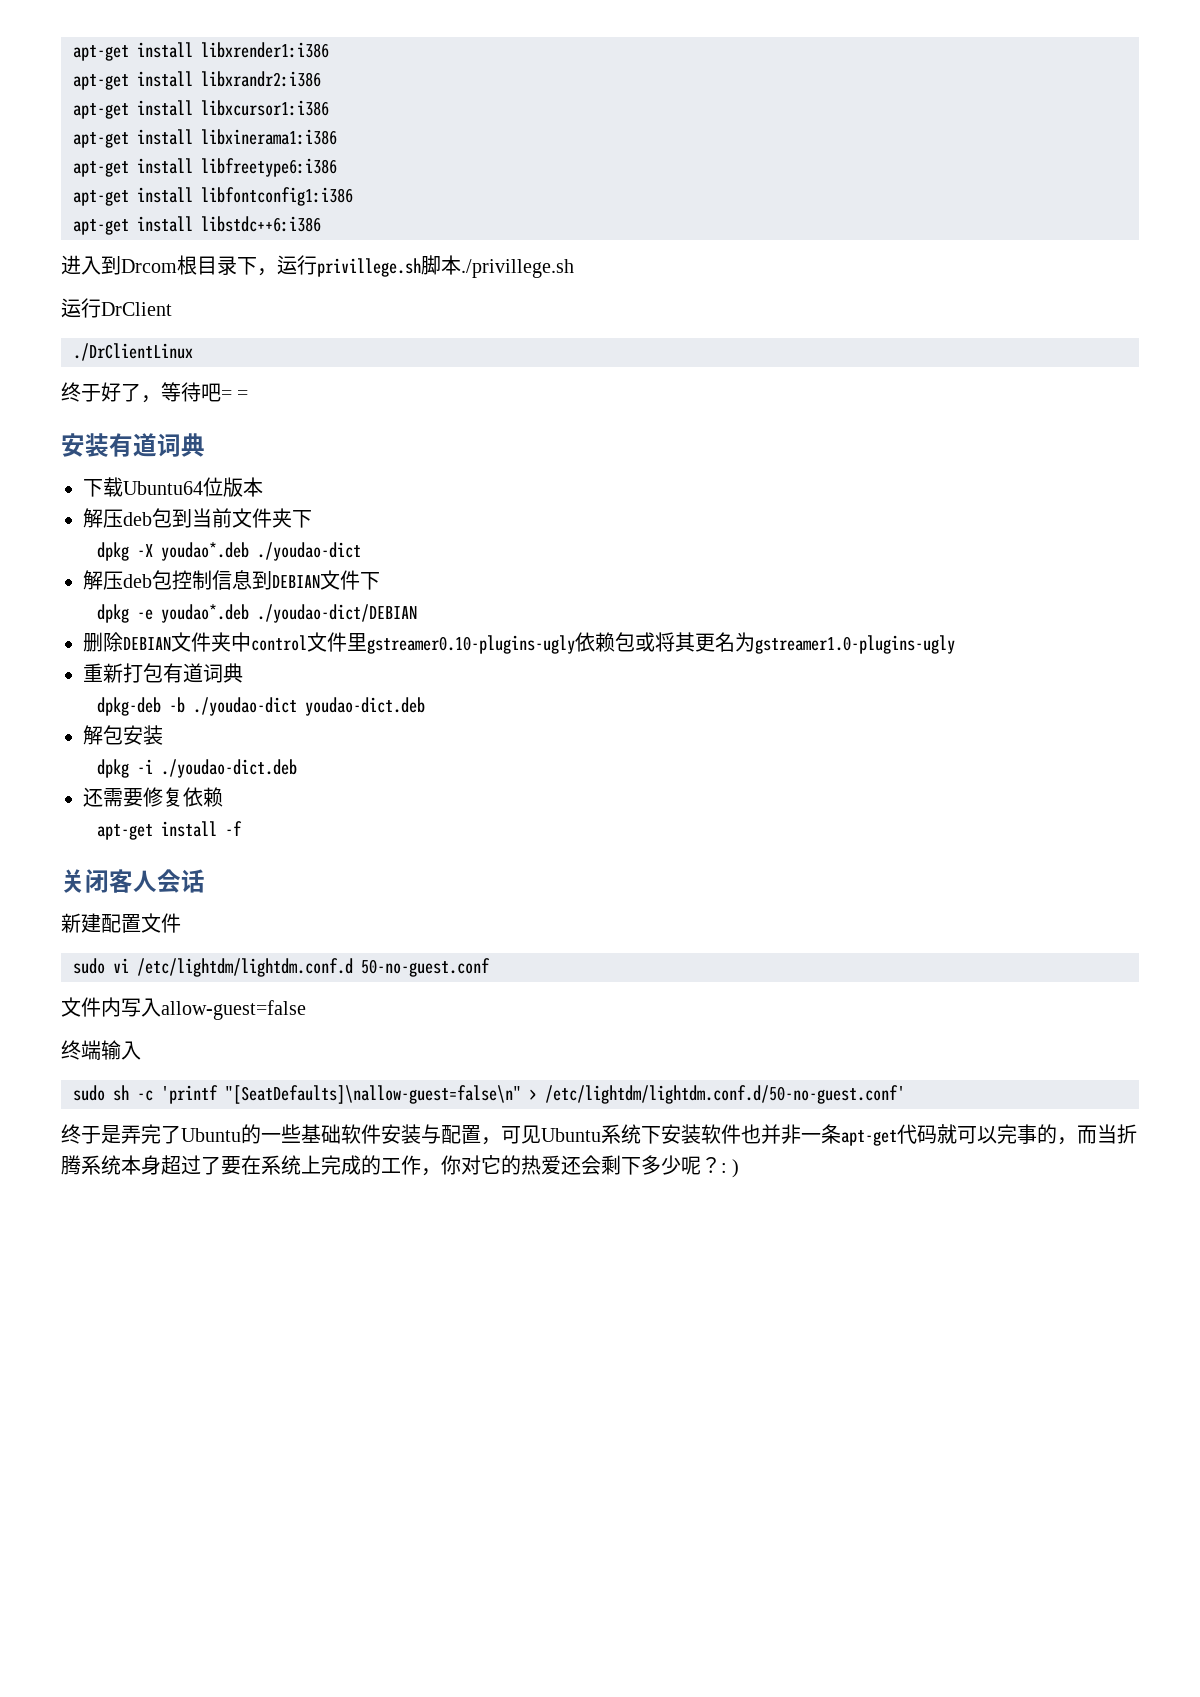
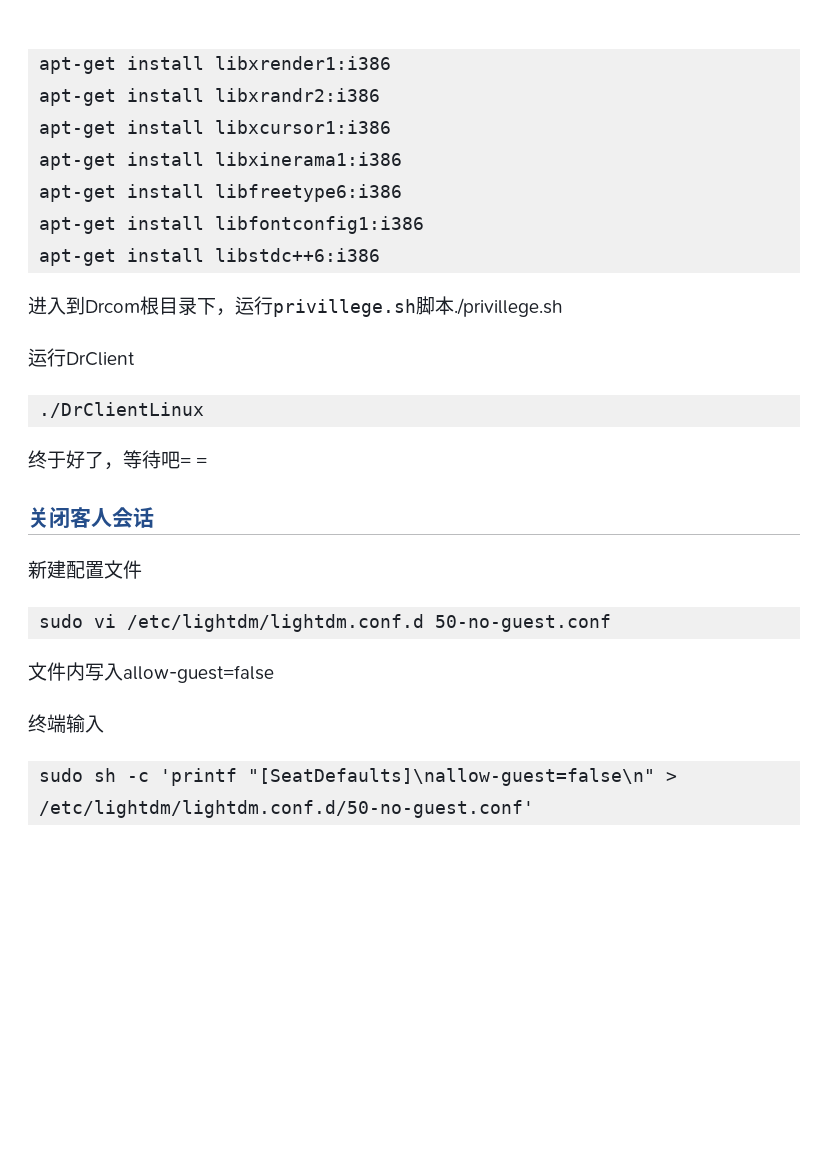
[61,433,205,457] [83,477,263,497] [83,508,312,528] [97,542,362,561] [83,570,380,590] [97,604,418,623] [83,632,955,654] [83,663,243,683] [97,697,426,716] [83,725,163,745] [97,759,298,778] [83,787,223,807] [97,821,243,840] // 安装有道词典 // 下载Ubuntu64位版本 // 解压deb包到当前文件夹下 // dpkg -X youdao*.deb ./youdao-dict // 解压deb包控制信息到DEBIAN文件下 // dpkg -e youdao*.deb ./youdao-dict/DEBIAN // 删除DEBIAN文件夹中control文件里gstreamer0.10-plugins-ugly依赖包或将其更名为gstreamer1.0-plugins-ugly // 重新打包有道词典 // dpkg-deb -b ./youdao-dict youdao-dict.deb // 解包安装 // dpkg -i ./youdao-dict.deb // 还需要修复依赖 // apt-get install -f -> (208, 462) none
[61,1124,1137,1146] [61,1155,740,1178] // 终于是弄完了Ubuntu的一些基础软件安装与配置，可见Ubuntu系统下安装软件也并非一条apt-get代码就可以完事的，而当折腾系统本身超过了要在系统上完成的工作，你对它的热爱还会剩下多少呢？: ) -> (535, 809) none

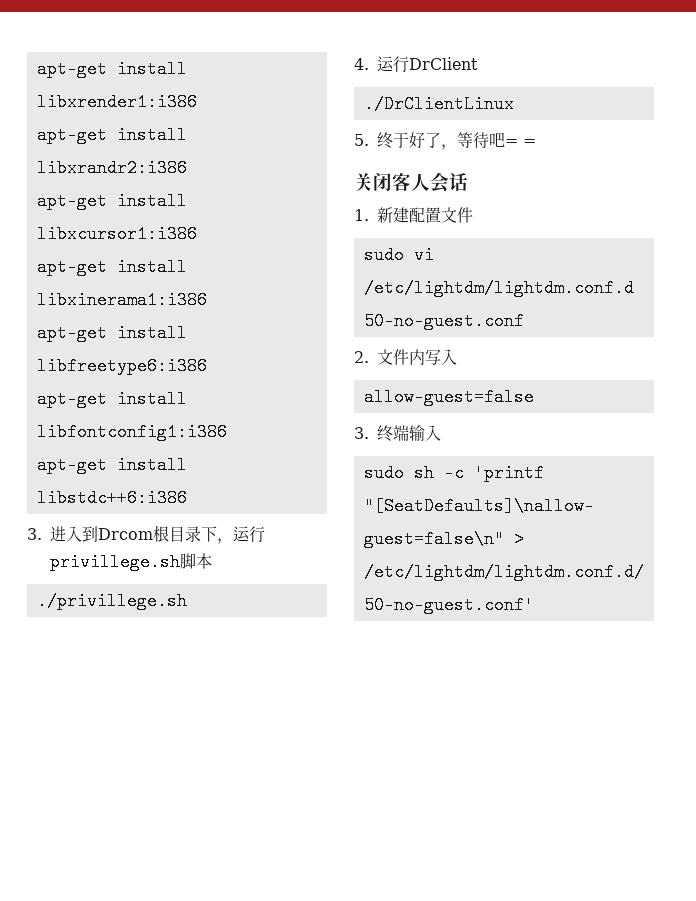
(381, 255) none -> [27,528,42,540] 3.
(454, 305) none -> (212, 561) //
(562, 307) none -> [354,58,369,70] 4.
(205, 410) none -> [354,134,369,146] 5.
(154, 517) none -> [354,209,369,221] 1.
(612, 623) none -> [354,351,369,363] 2.
(123, 672) none -> (457, 357) //
(274, 674) none -> [354,427,369,439] 3.

